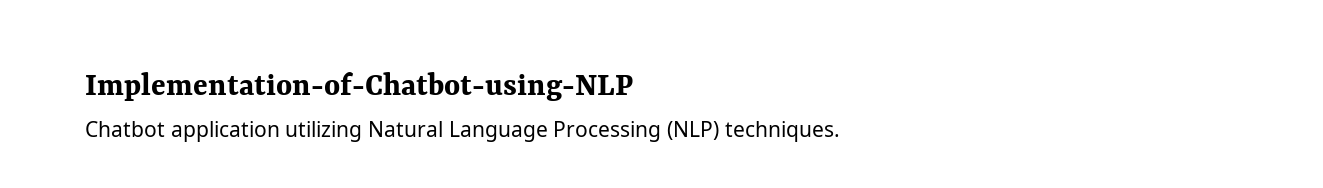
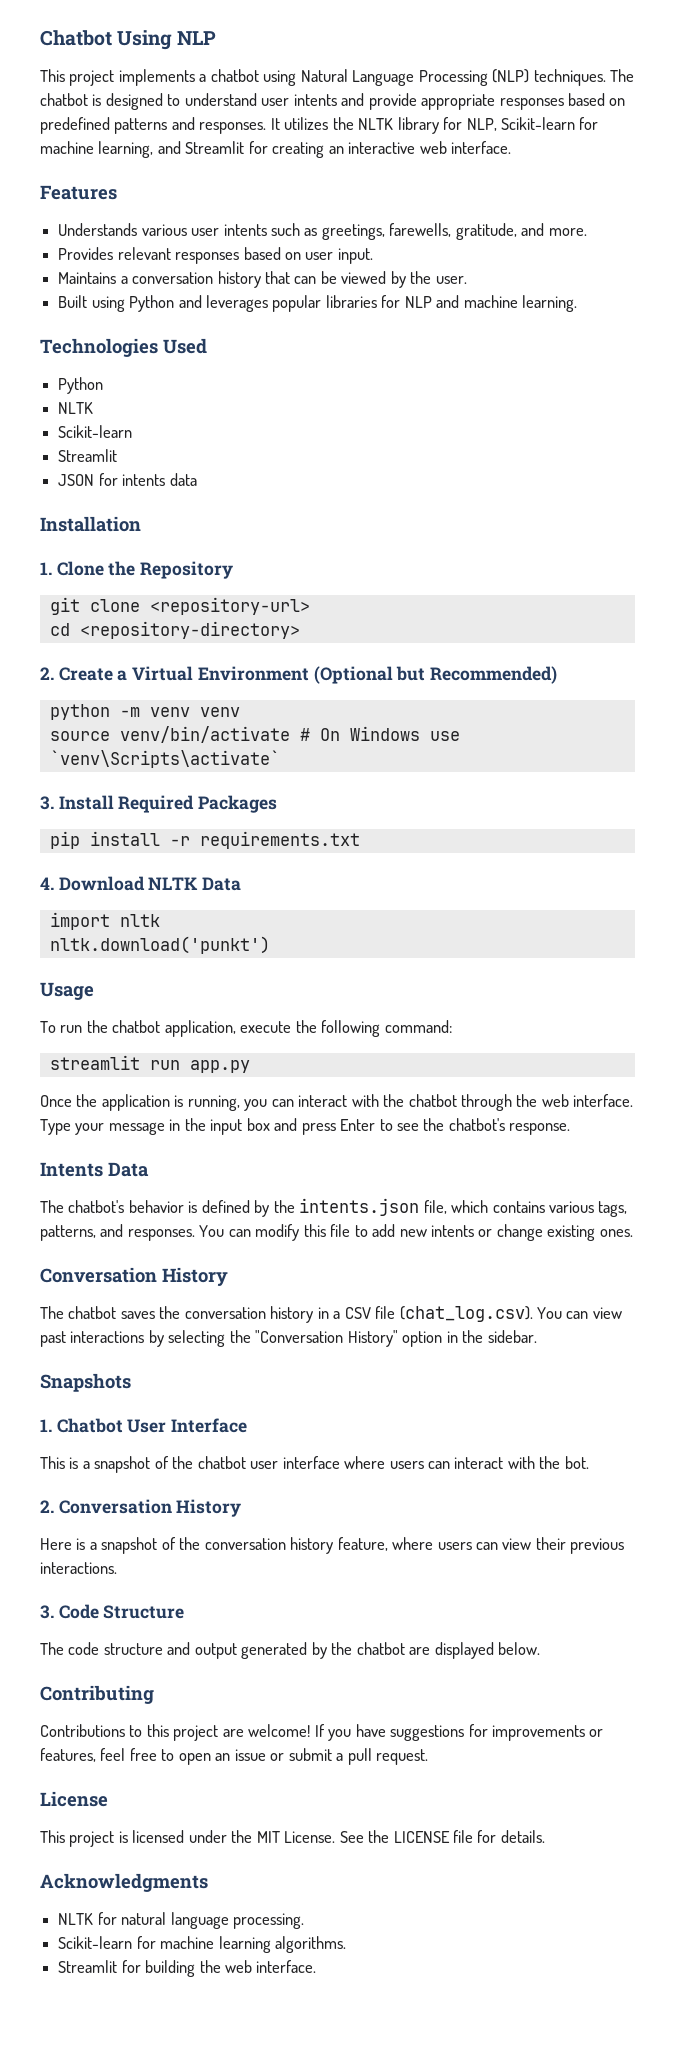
[85,72,633,101] [85,121,363,142] Implementation-of-Chatbot-using-NLP // Chatbot application utilizing -> [40,30,216,50] [40,69,297,86] Chatbot Using NLP // This project implements a chatbot using
(840, 131) none -> [610,69,635,82] [40,93,626,110] [40,117,599,134] [40,141,512,158] [40,185,117,200] [58,223,587,240] [58,247,373,264] [58,271,467,288] [58,295,578,312] [40,338,207,357] [58,377,104,394] [58,402,94,414] [58,425,133,438] [58,449,118,462] [58,473,197,486] [40,516,141,532] [40,561,234,579] [49,597,310,615] [49,621,300,639] [40,666,558,684] [49,704,240,720] [49,726,460,743] [49,750,280,768] [40,795,278,813] [49,831,360,849] [40,876,242,891] [49,912,160,930] [49,936,270,954] [40,982,94,1000] [40,1020,452,1037] [49,1055,250,1073] [40,1094,634,1111] [40,1118,571,1135] [40,1162,149,1177] [40,1198,628,1217] [40,1224,633,1241] [40,1267,228,1286] [40,1306,622,1323] [40,1330,537,1347] [40,1373,131,1392] [40,1418,248,1433] [40,1456,589,1473] [40,1499,242,1517] [40,1537,625,1554] [40,1562,117,1574] [40,1604,185,1619] [40,1642,541,1659] [40,1685,154,1704] [40,1724,604,1741] [40,1748,429,1765] [40,1791,108,1807] [40,1830,545,1847] [40,1873,208,1892] [58,1912,304,1929] [58,1936,346,1953] [58,1960,317,1977] The chatbot is designed to understand user intents and provide appropriate responses based on predefined patterns and responses. It utilizes the NLTK library for NLP, Scikit-learn for machine learning, and Streamlit for creating an interactive web interface. // Features // Understands various user intents such as greetings, farewells, gratitude, and more. // Provides relevant responses based on user input. // Maintains a conversation history that can be viewed by the user. // Built using Python and leverages popular libraries for NLP and machine learning. // Technologies Used // Python // NLTK // Scikit-learn // Streamlit // JSON for intents data // Installation // 1. Clone the Repository // git clone <repository-url> // cd <repository-directory> // 2. Create a Virtual Environment (Optional but Recommended) // python -m venv venv // source venv/bin/activate # On Windows use `venv\Scripts\activate` // 3. Install Required Packages // pip install -r requirements.txt // 4. Download NLTK Data // import nltk // nltk.download('punkt') // Usage // To run the chatbot application, execute the following command: // streamlit run app.py // Once the application is running, you can interact with the chatbot through the web interface. Type your message in the input box and press Enter to see the chatbot's response. // Intents Data // The chatbot's behavior is defined by the intents.json file, which contains various tags, patterns, and responses. You can modify this file to add new intents or change existing ones. // Conversation History // The chatbot saves the conversation history in a CSV file (chat_log.csv). You can view past interactions by selecting the "Conversation History" option in the sidebar. // Snapshots // 1. Chatbot User Interface // This is a snapshot of the chatbot user interface where users can interact with the bot. // 2. Conversation History // Here is a snapshot of the conversation history feature, where users can view their previous interactions. // 3. Code Structure // The code structure and output generated by the chatbot are displayed below. // Contributing // Contributions to this project are welcome! If you have suggestions for improvements or features, feel free to open an issue or submit a pull request. // License // This project is licensed under the MIT License. See the LICENSE file for details. // Acknowledgments // NLTK for natural language processing. // Scikit-learn for machine learning algorithms. // Streamlit for building the web interface.

